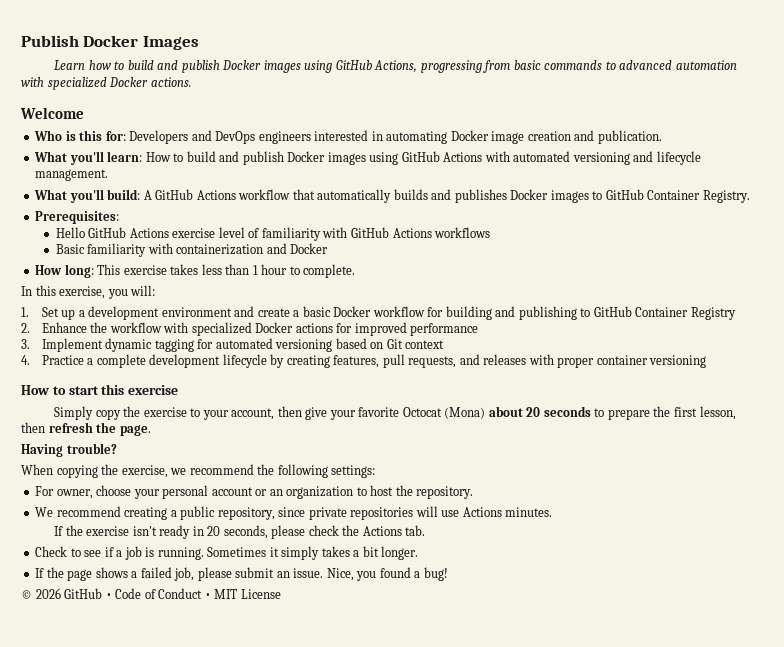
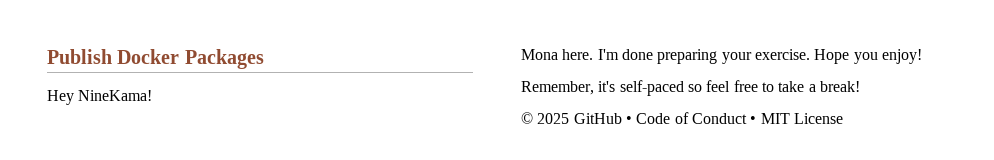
[142,36,199,50] [54,60,737,73] [21,77,191,90] [20,107,84,119] [34,130,662,144] [34,151,701,165] [35,169,109,181] [34,189,750,203] [35,211,120,224] [55,227,491,241] [55,243,329,257] [35,264,356,278] [21,285,156,299] [21,306,736,320] [21,322,479,336] [21,338,445,352] [21,354,707,368] [21,384,179,395] [54,406,736,420] [21,422,151,436] [21,443,117,457] [21,464,376,478] [35,485,474,499] [35,506,553,520] [54,525,426,539] [35,546,419,560] [35,567,448,581] Images // Learn how to build and publish Docker images using GitHub Actions, progressing from basic commands to advanced automation with specialized Docker actions. // Welcome // Who is this for: Developers and DevOps engineers interested in automating Docker image creation and publication. // What you'll learn: How to build and publish Docker images using GitHub Actions with automated versioning and lifecycle management. // What you'll build: A GitHub Actions workflow that automatically builds and publishes Docker images to GitHub Container Registry. // Prerequisites: // Hello GitHub Actions exercise level of familiarity with GitHub Actions workflows // Basic familiarity with containerization and Docker // How long: This exercise takes less than 1 hour to complete. // In this exercise, you will: // 1. Set up a development environment and create a basic Docker workflow for building and publishing to GitHub Container Registry // 2. Enhance the workflow with specialized Docker actions for improved performance // 3. Implement dynamic tagging for automated versioning based on Git context // 4. Practice a complete development lifecycle by creating features, pull requests, and releases with proper container versioning // How to start this exercise // Simply copy the exercise to your account, then give your favorite Octocat (Mona) about 20 seconds to prepare the first lesson, then refresh the page. // Having trouble? // When copying the exercise, we recommend the following settings: // For owner, choose your personal account or an organization to host the repository. // We recommend creating a public repository, since private repositories will use Actions minutes. // If the exercise isn't ready in 20 seconds, please check the Actions tab. // Check to see if a job is running. Sometimes it simply takes a bit longer. // If the page shows a failed job, please submit an issue. Nice, you found a bug! -> [184,49,264,69] [47,90,153,105] [521,49,922,64] [521,80,860,96] Packages // Hey NineKama! // Mona here. I'm done preparing your exercise. Hope you enjoy! // Remember, it's self-paced so feel free to take a break!
[35,588,61,599] 2026 -> [537,113,570,124] 2025

